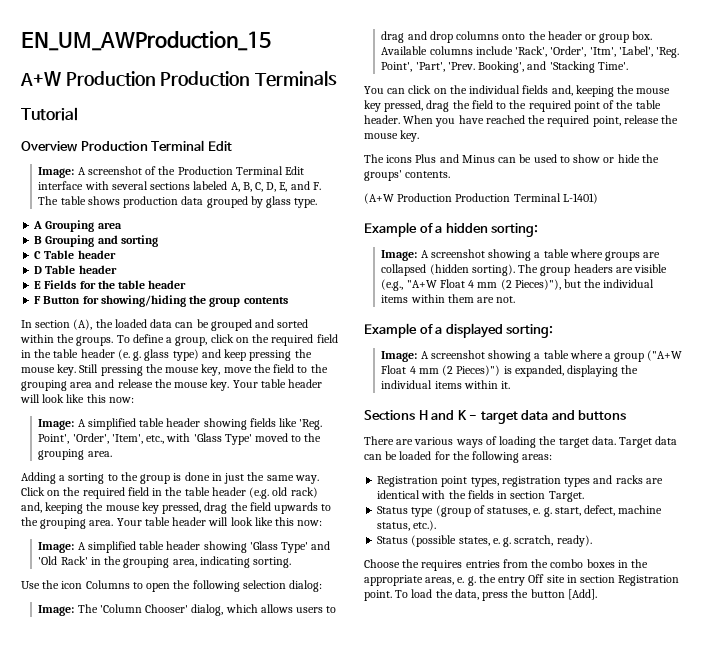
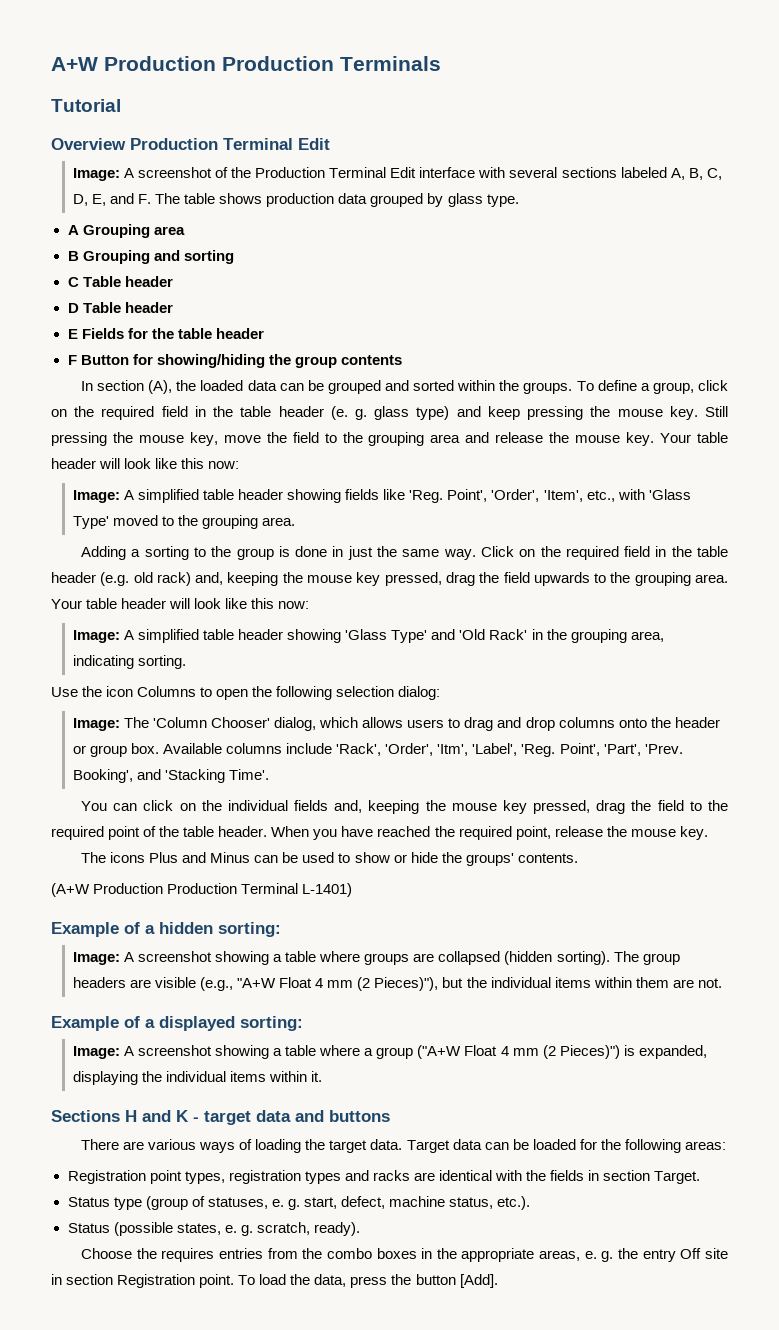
[21,31,271,51] EN_UM_AWProduction_15 // -> (51, 64) none

